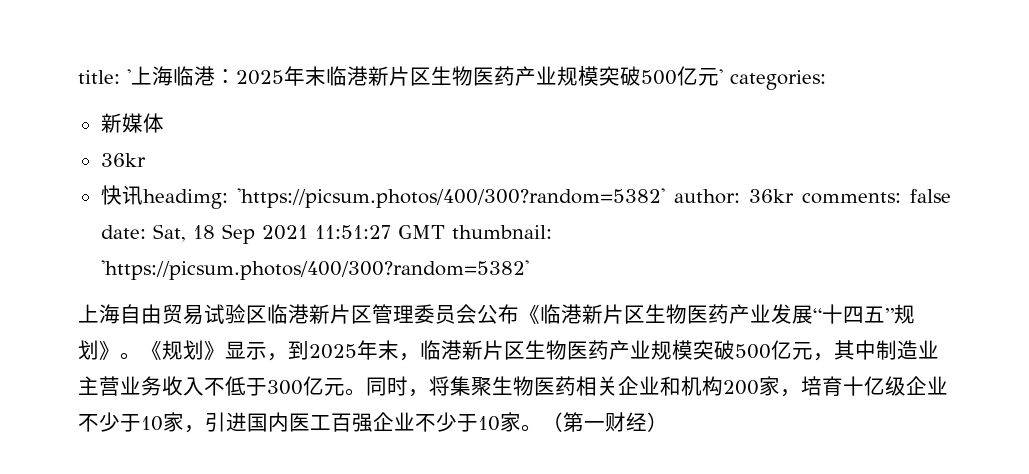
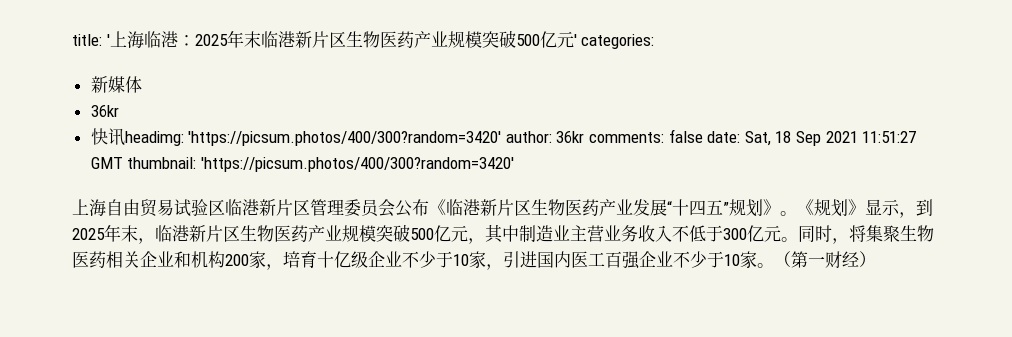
[236,188,665,208] 'https://picsum.photos/400/300?random=5382' -> [188,131,502,146] 'https://picsum.photos/400/300?random=3420'
[100,260,529,280] 'https://picsum.photos/400/300?random=5382' -> [200,157,514,172] 'https://picsum.photos/400/300?random=3420'

